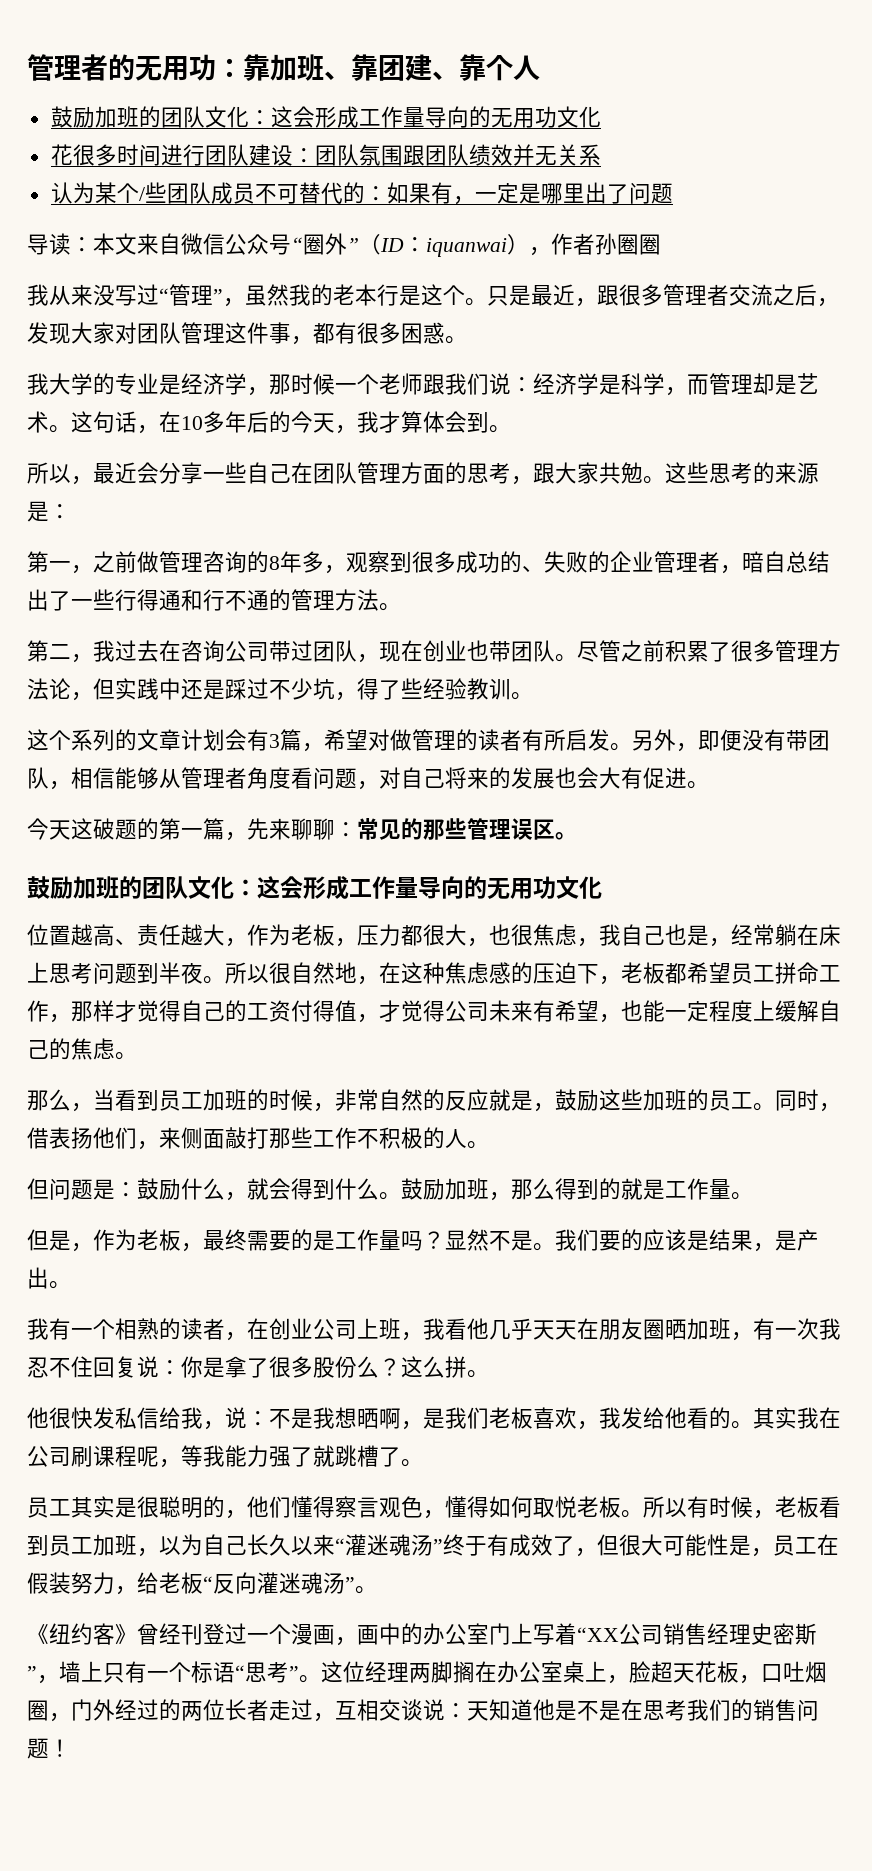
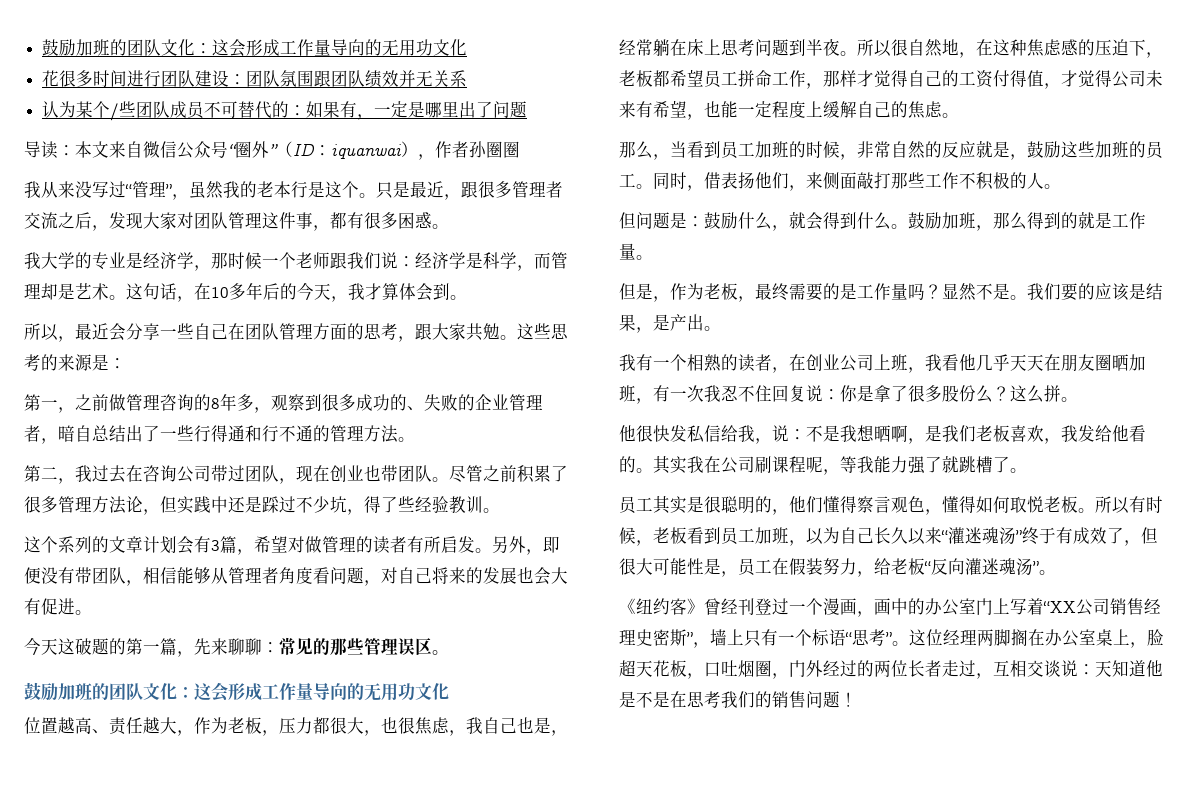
[27,54,540,81] 管理者的无用功：靠加班、靠团建、靠个人 // -> (42, 47) none

